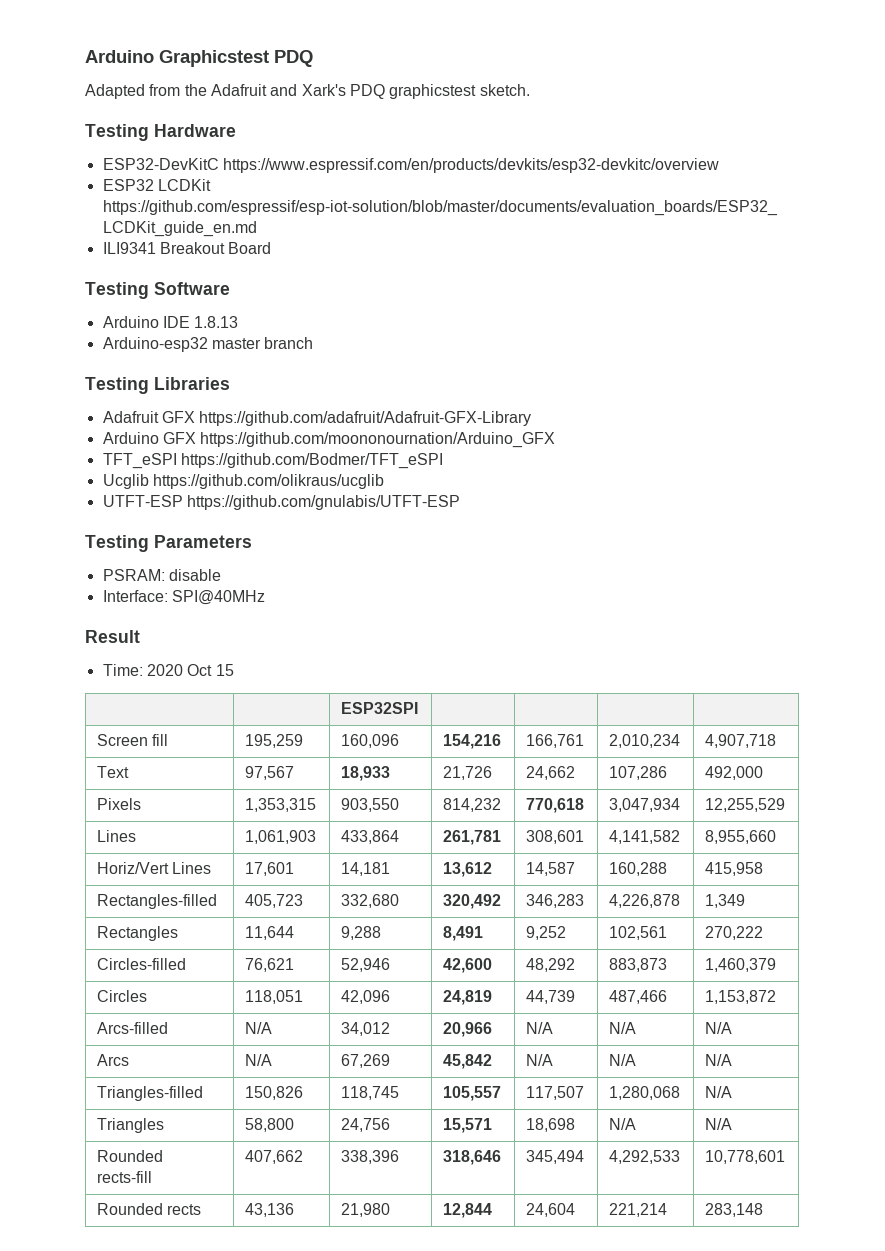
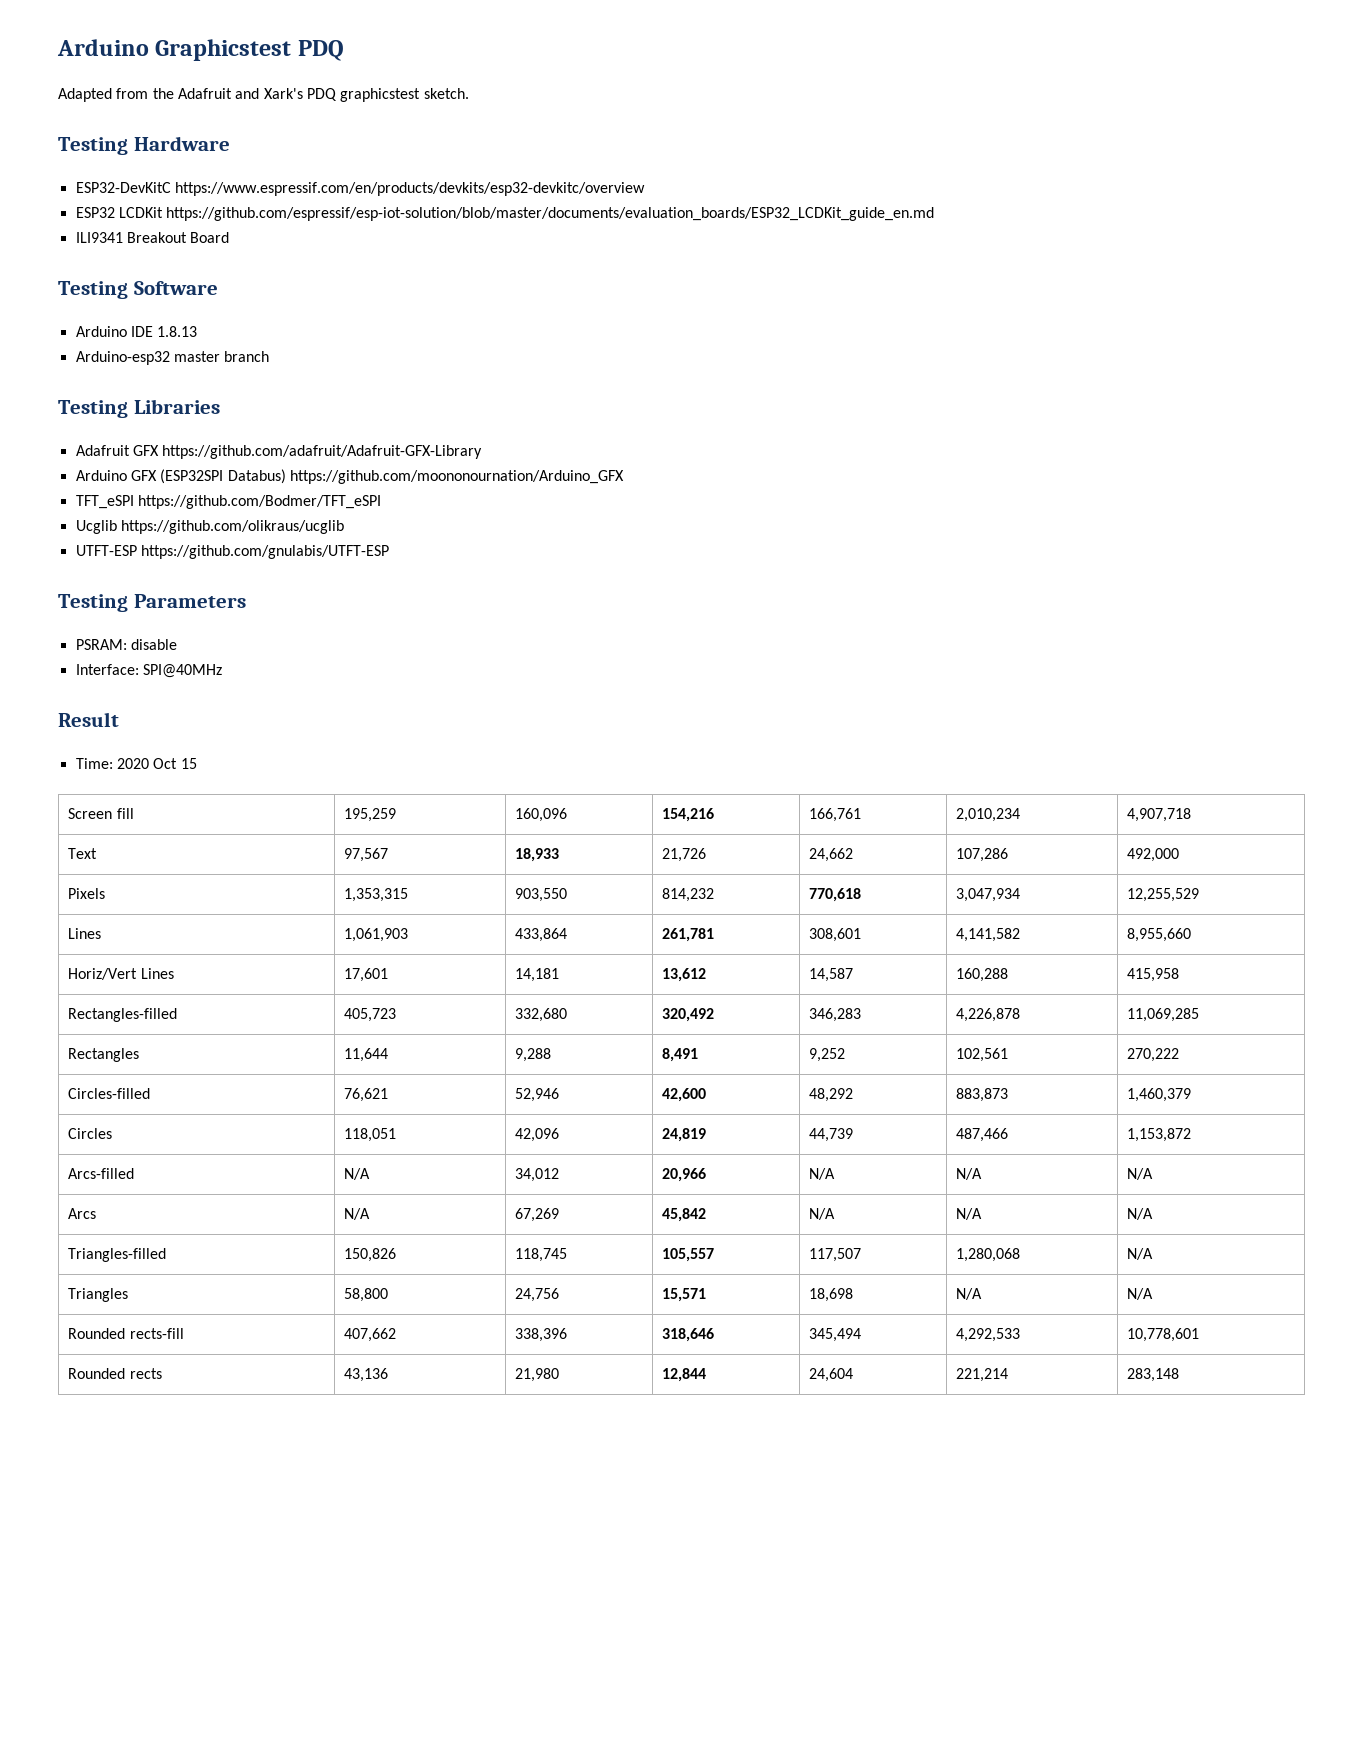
(196, 438) none -> [160,469,286,484] (ESP32SPI Databus)
[341,702,419,714] // | | ESP32SPI | | | | -> (197, 763) none
[705,894,746,908] 1,349 -> [1127,1008,1200,1022] 11,069,285

